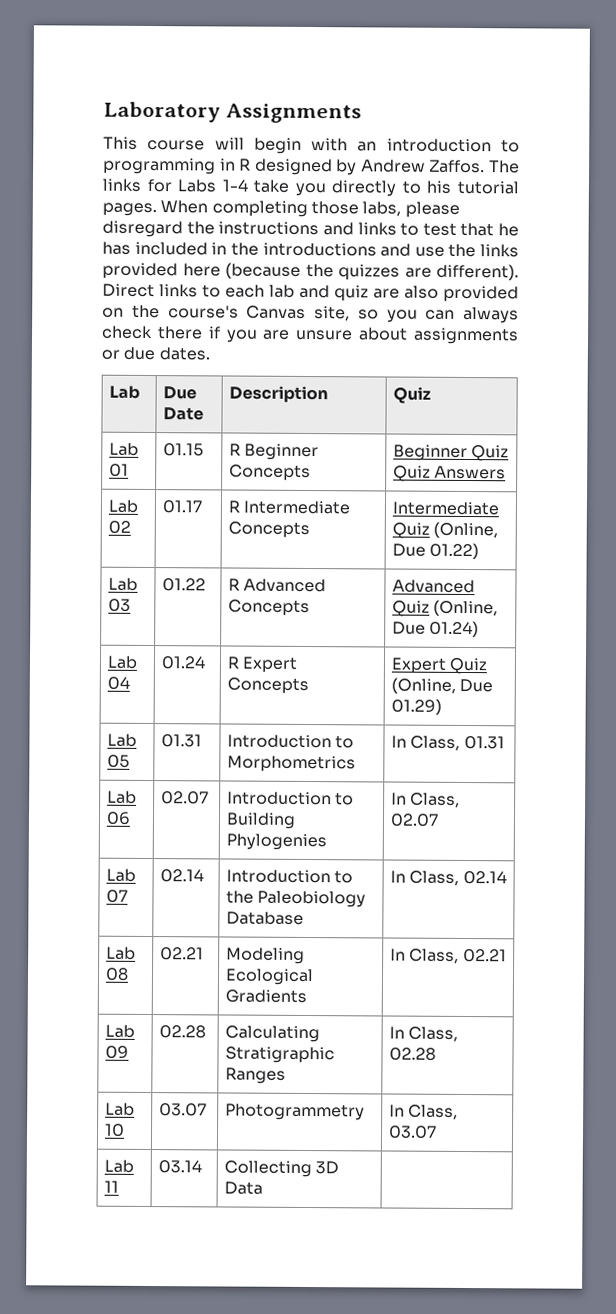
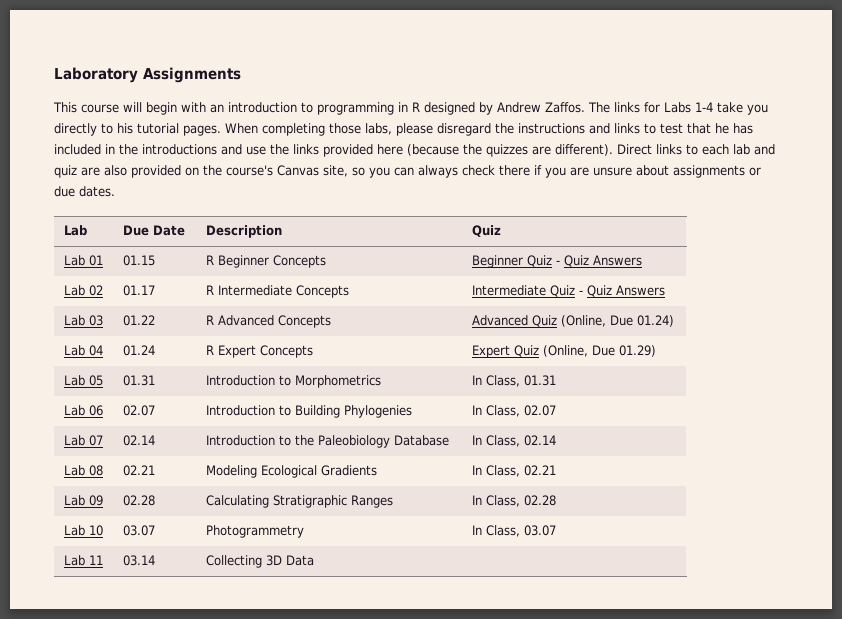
(510, 453) none -> [555,260,560,265] -
[433,521,499,539] [392,542,480,560] (Online, Due 01.22) -> [578,285,665,297] - Quiz Answers

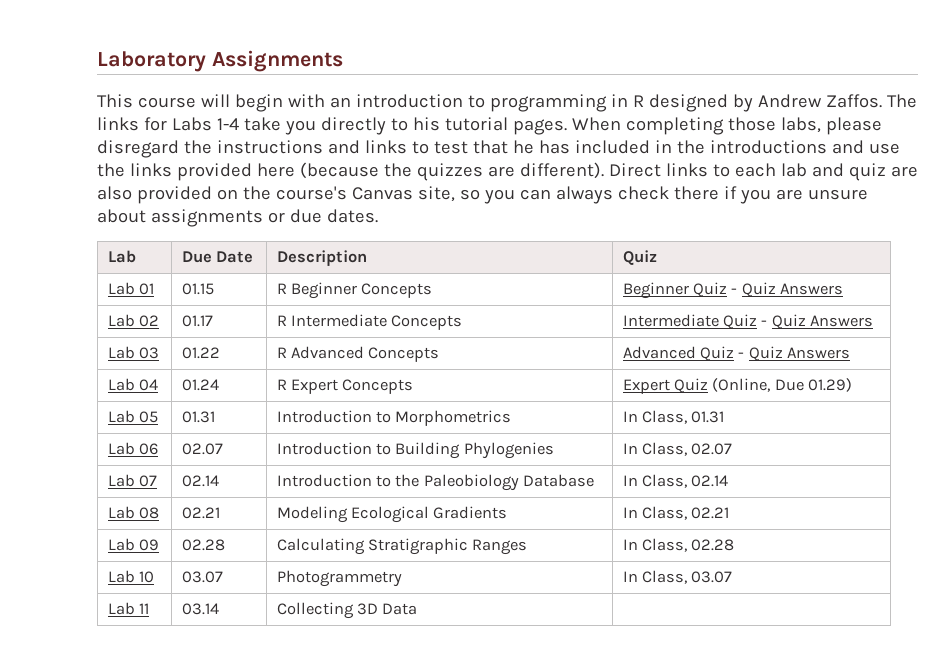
[560,315,674,327] (Online, Due 01.24) -> [738,346,851,361] - Quiz Answers

